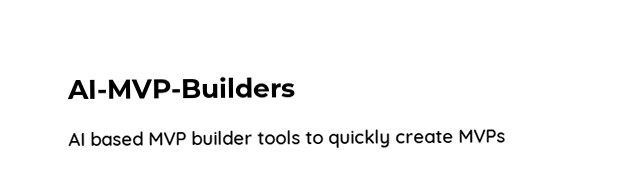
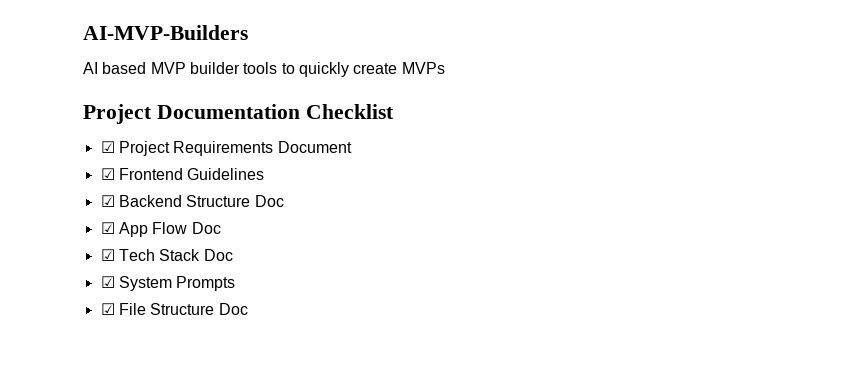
(506, 136) none -> [83,104,394,124] [100,141,352,156] [100,168,265,180] [100,195,284,207] [100,222,221,237] [100,249,233,261] [100,276,236,291] [100,303,248,315] // Project Documentation Checklist // ☑ Project Requirements Document // ☑ Frontend Guidelines // ☑ Backend Structure Doc // ☑ App Flow Doc // ☑ Tech Stack Doc // ☑ System Prompts // ☑ File Structure Doc

